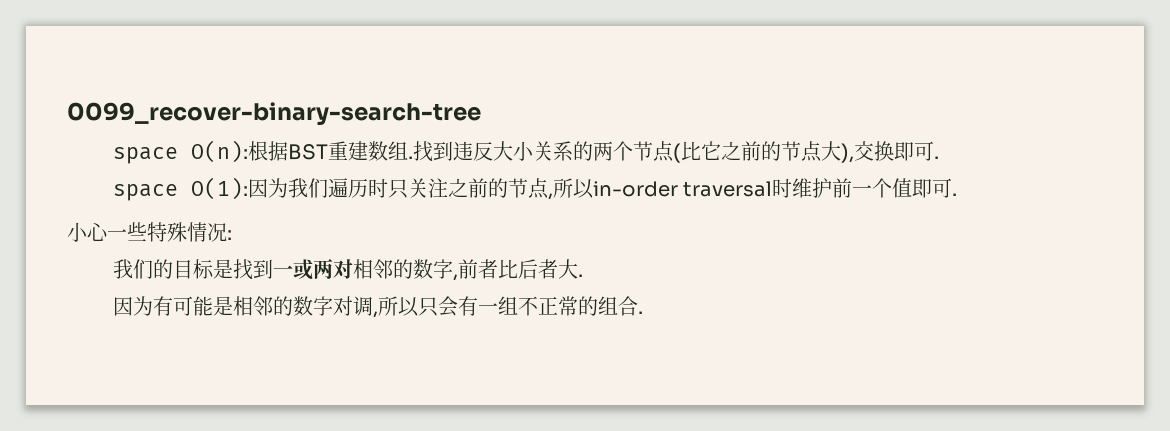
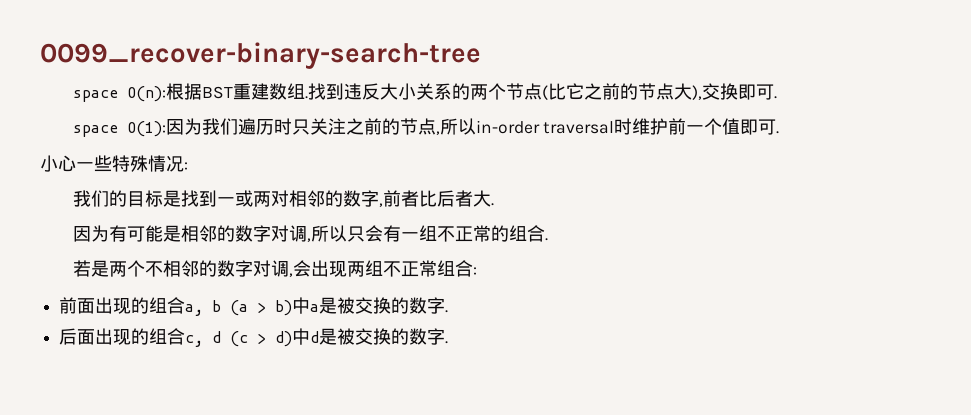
(644, 312) none -> [72,260,477,277] [59,297,449,316] [59,328,449,347] // 若是两个不相邻的数字对调,会出现两组不正常组合: // 前面出现的组合a, b (a > b)中a是被交换的数字. // 后面出现的组合c, d (c > d)中d是被交换的数字.

